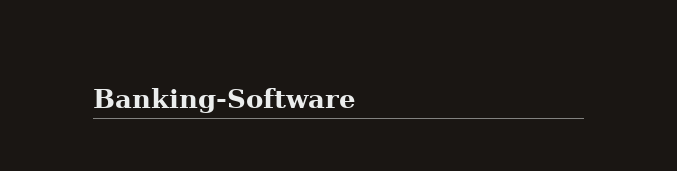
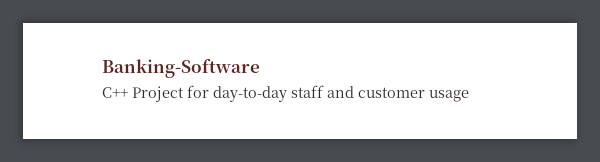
(356, 100) none -> [102,85,469,102] // C++ Project for day-to-day staff and customer usage

